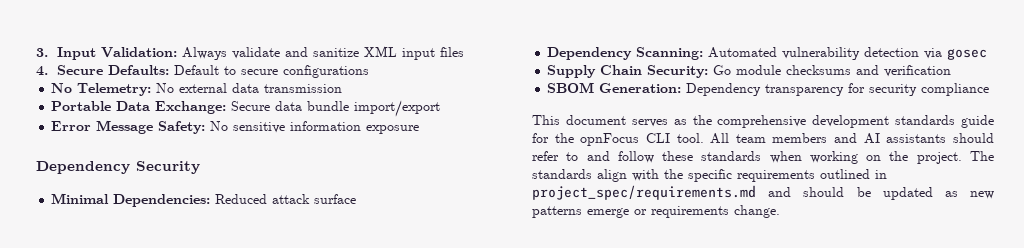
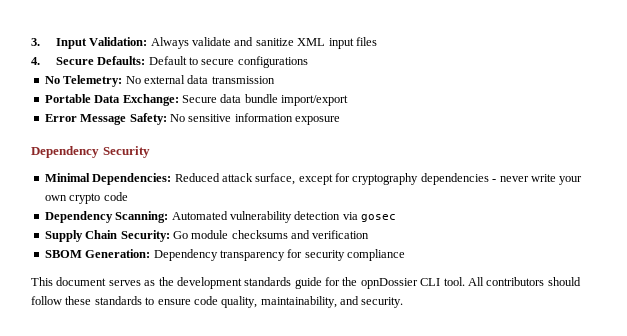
[314,194,357,204] surface -> [255,173,583,185] [44,192,128,204] surface, except for cryptography dependencies - never write your own crypto code
[717,115,807,128] comprehensive -> (174, 281) none
[580,133,640,146] opnFocus -> [360,278,418,289] opnDossier
[735,133,994,144] [532,151,994,164] [532,169,887,182] [532,185,994,200] [532,205,780,218] team members and AI assistants should refer to and follow these standards when working on the project. The standards align with the specific requirements outlined in project_spec/requirements.md and should be updated as new patterns emerge or requirements change. -> [486,277,581,286] [31,296,404,308] contributors should follow these standards to ensure code quality, maintainability, and security.

